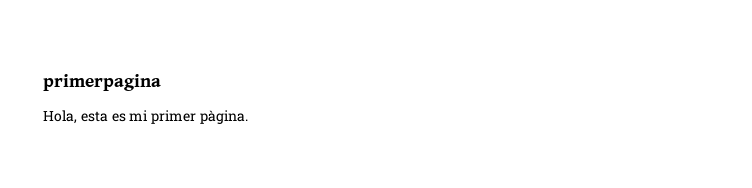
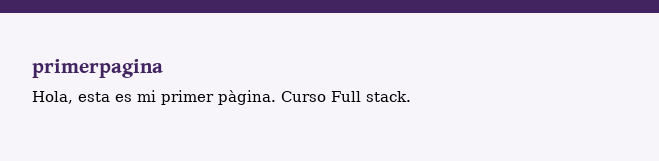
(248, 117) none -> [281,91,411,102] Curso Full stack.

